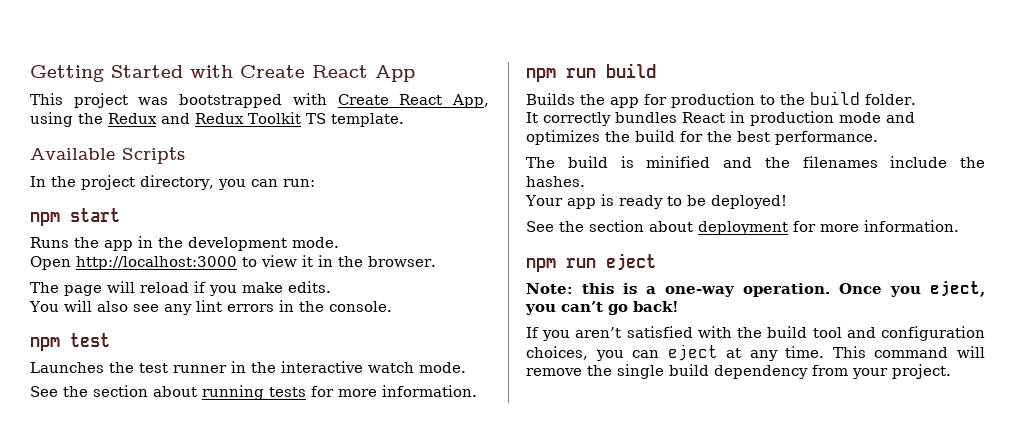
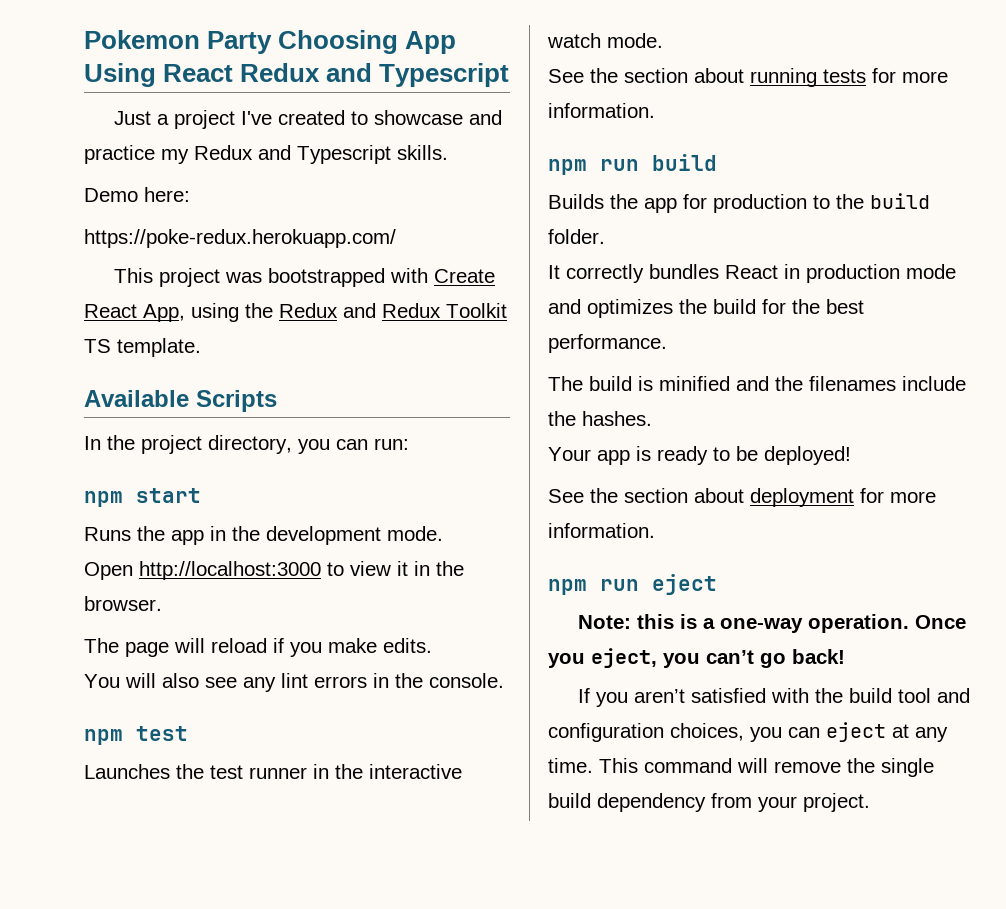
[30,65,415,82] Getting Started with Create React App -> [84,30,457,54] [84,63,510,87] [114,110,503,129] [84,145,448,164] [84,187,190,202] [84,229,396,248] Pokemon Party Choosing App Using React Redux and Typescript // Just a project I've created to showcase and practice my Redux and Typescript skills. // Demo here: // https://poke-redux.herokuapp.com/

